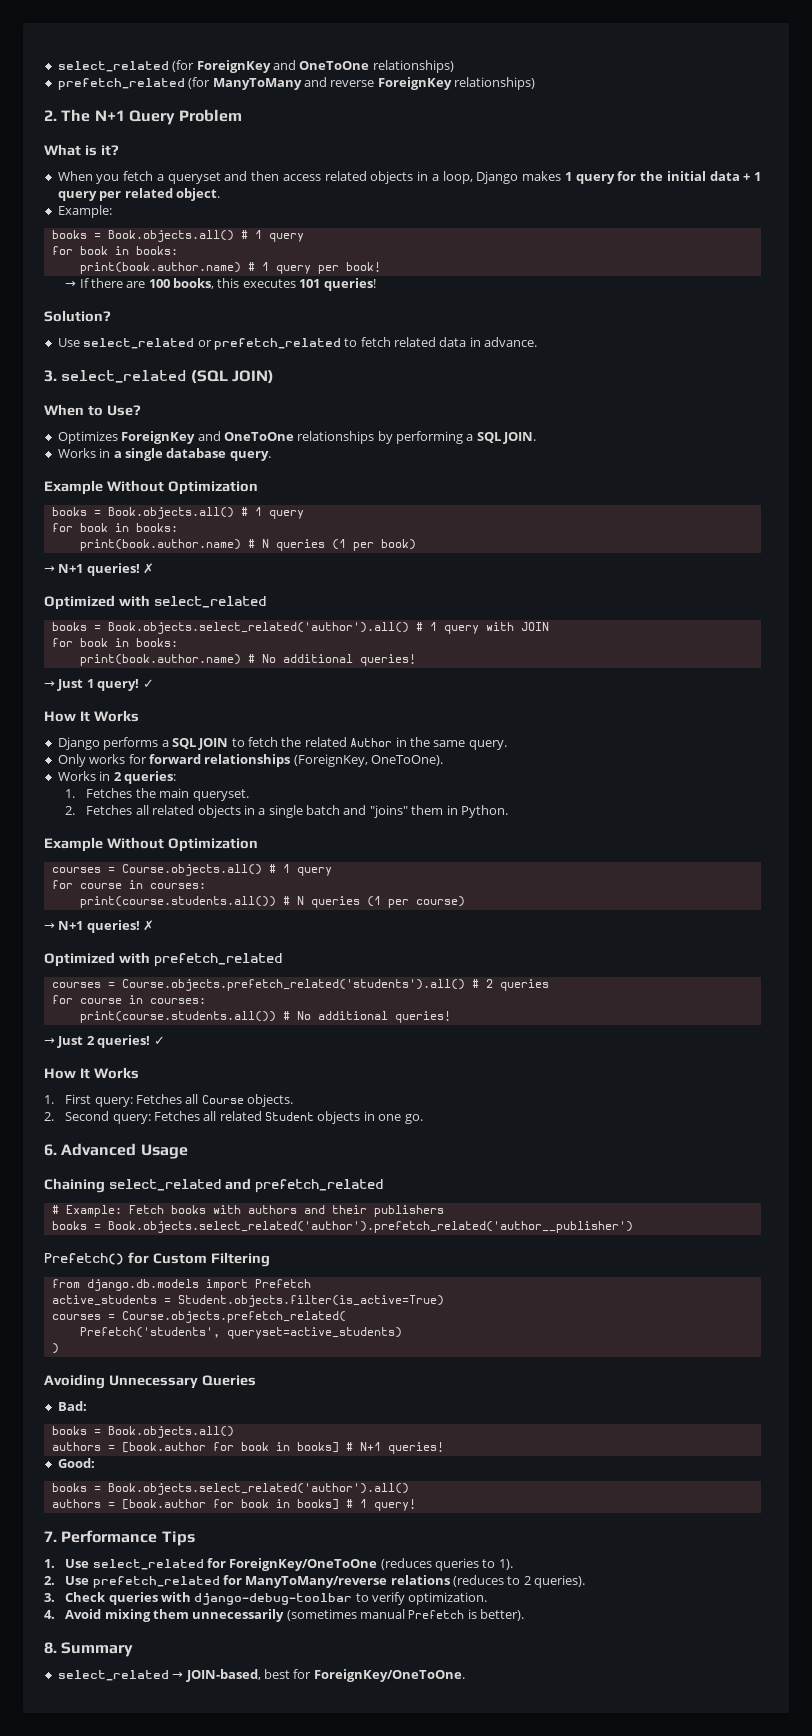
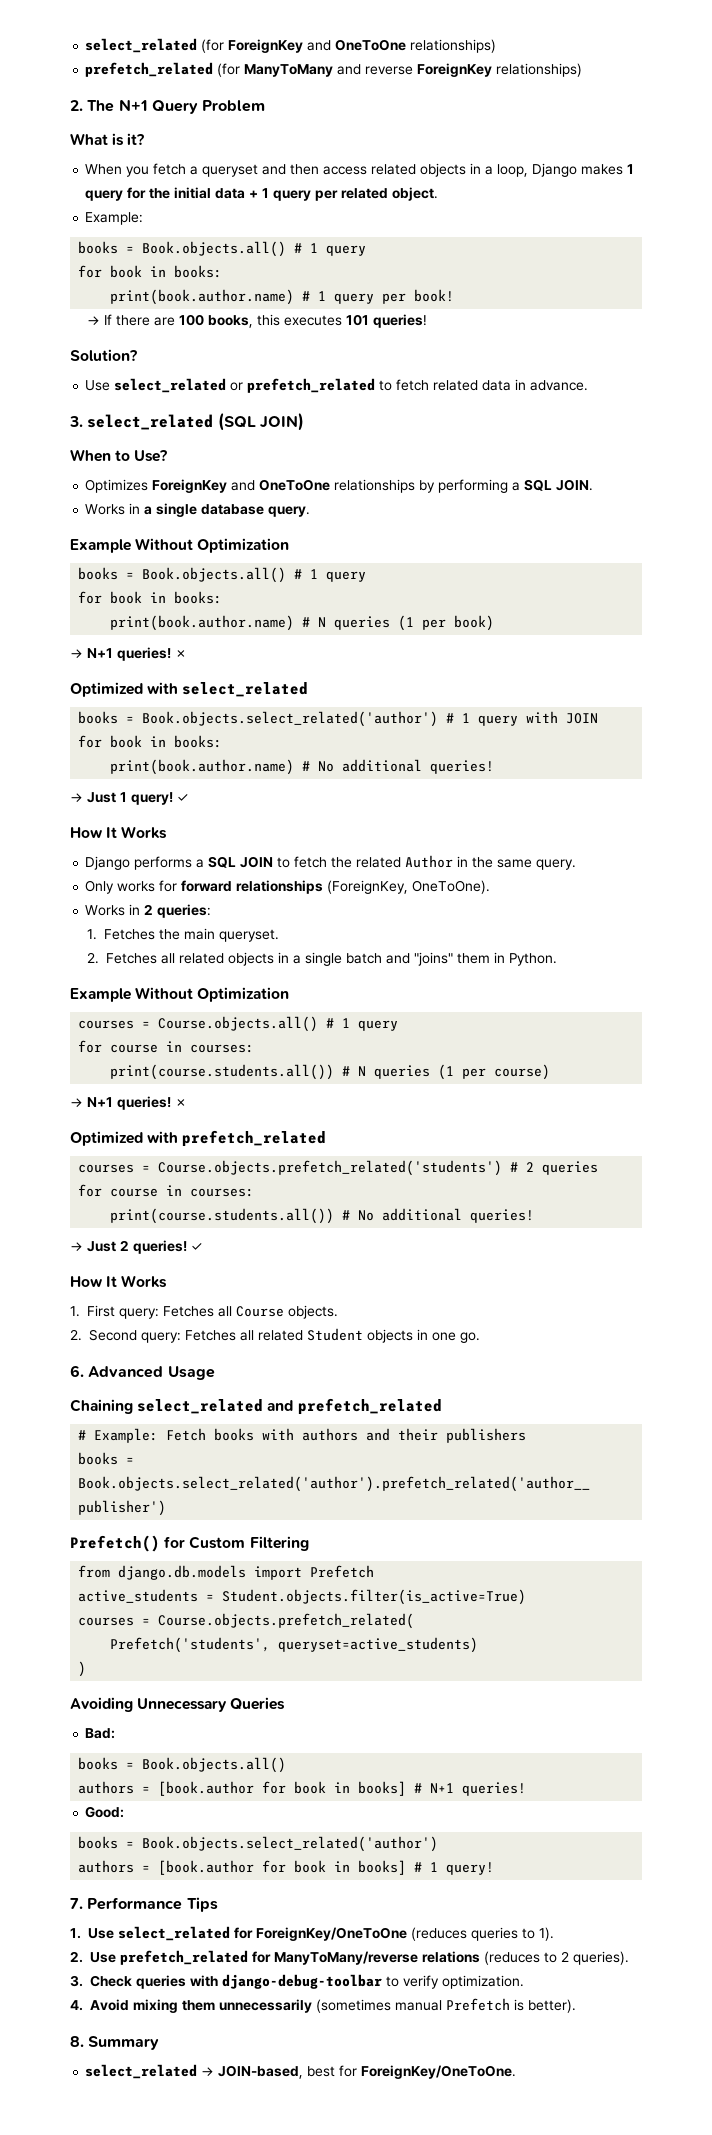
[107,622,409,634] Book.objects.select_related('author').all() -> [142,711,439,727] Book.objects.select_related('author')
[121,979,465,991] Course.objects.prefetch_related('students').all() -> [158,1160,503,1176] Course.objects.prefetch_related('students')
[107,1483,409,1495] Book.objects.select_related('author').all() -> [142,1836,439,1852] Book.objects.select_related('author')

